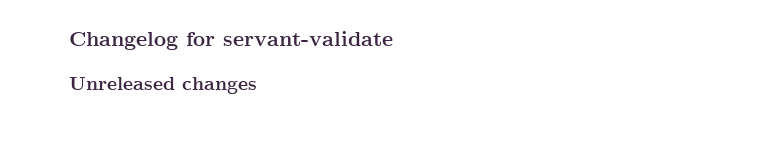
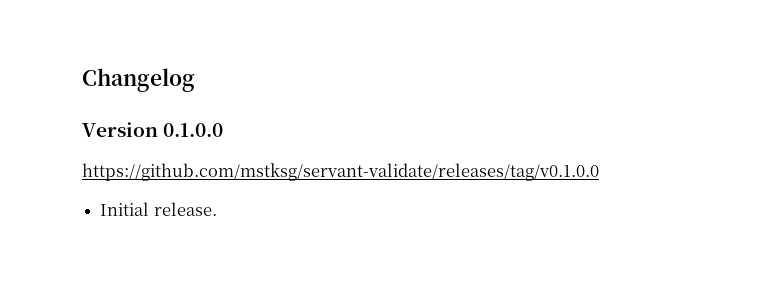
[186,31,393,46] [69,77,257,94] for servant-validate // Unreleased changes -> [82,122,224,137] [82,163,599,181] [100,202,217,216] // Version 0.1.0.0 // https://github.com/mstksg/servant-validate/releases/tag/v0.1.0.0 // Initial release.

